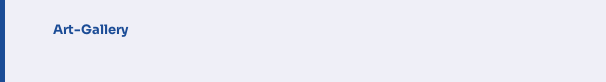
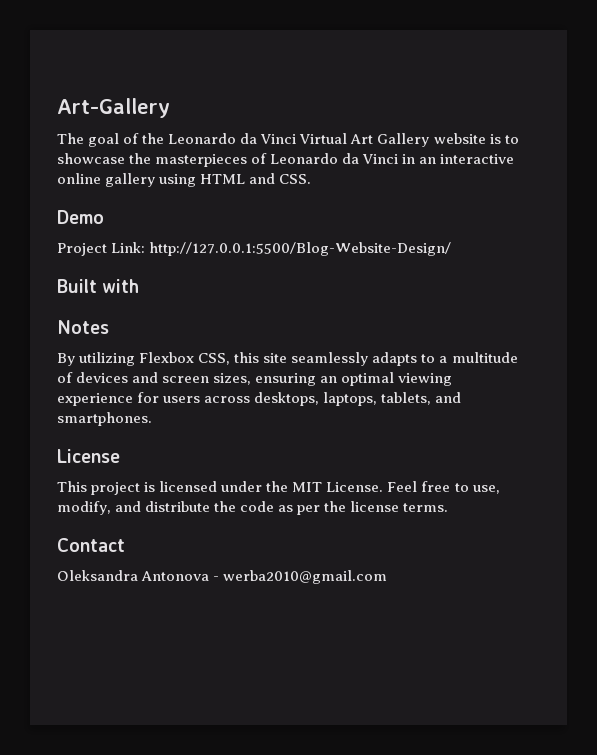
(129, 30) none -> [57,133,519,147] [57,153,515,167] [57,173,312,187] [57,210,104,224] [57,242,452,256] [57,279,140,293] [57,320,109,334] [57,352,518,366] [57,372,453,386] [57,392,462,406] [57,412,152,426] [57,449,120,463] [57,481,500,495] [57,501,449,515] [57,538,125,552] [57,570,388,584] // The goal of the Leonardo da Vinci Virtual Art Gallery website is to showcase the masterpieces of Leonardo da Vinci in an interactive online gallery using HTML and CSS. // Demo // Project Link: http://127.0.0.1:5500/Blog-Website-Design/ // Built with // Notes // By utilizing Flexbox CSS, this site seamlessly adapts to a multitude of devices and screen sizes, ensuring an optimal viewing experience for users across desktops, laptops, tablets, and smartphones. // License // This project is licensed under the MIT License. Feel free to use, modify, and distribute the code as per the license terms. // Contact // Oleksandra Antonova - werba2010@gmail.com

